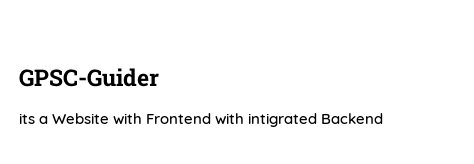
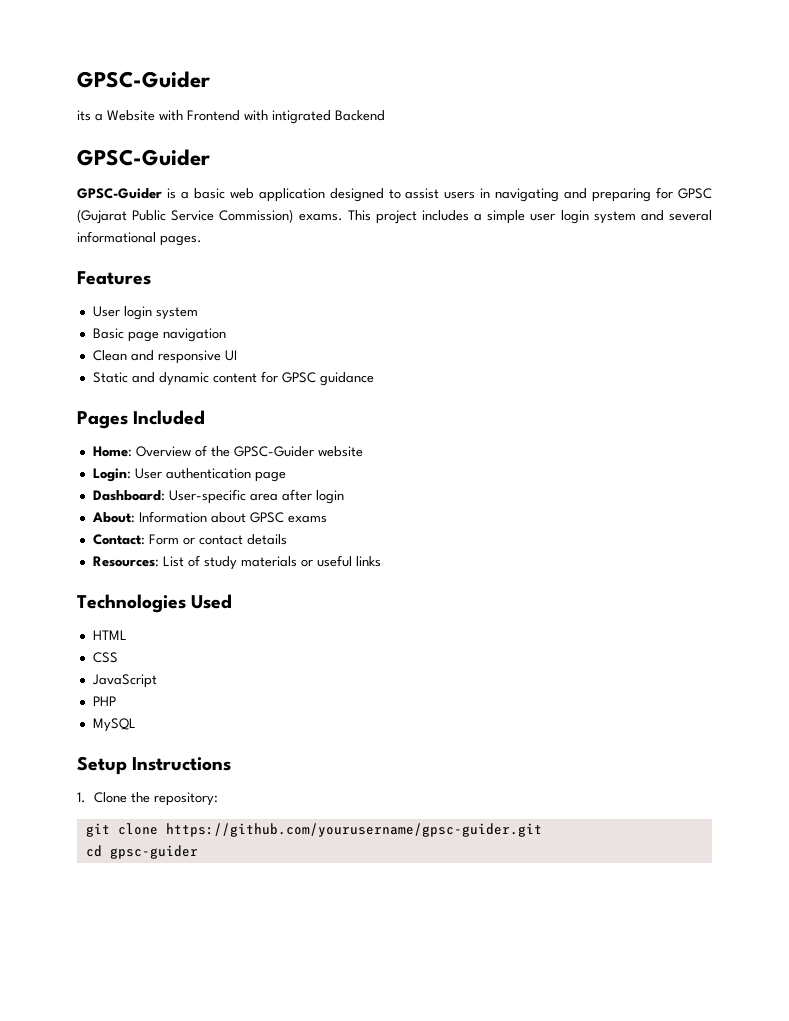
(384, 118) none -> [77,149,210,166] [77,187,712,202] [77,209,713,224] [77,231,202,246] [77,271,151,285] [92,306,198,320] [92,328,226,342] [92,350,237,364] [92,371,374,386] [77,410,206,429] [92,445,363,457] [92,468,286,482] [92,489,344,504] [91,511,327,523] [92,534,287,545] [92,555,381,570] [77,594,233,613] [92,630,127,640] [92,652,118,663] [91,674,157,688] [92,696,116,706] [92,718,136,732] [77,756,232,775] [77,792,218,806] [85,823,542,837] [85,845,198,859] // GPSC-Guider // GPSC-Guider is a basic web application designed to assist users in navigating and preparing for GPSC (Gujarat Public Service Commission) exams. This project includes a simple user login system and several informational pages. // Features // User login system // Basic page navigation // Clean and responsive UI // Static and dynamic content for GPSC guidance // Pages Included // Home: Overview of the GPSC-Guider website // Login: User authentication page // Dashboard: User-specific area after login // About: Information about GPSC exams // Contact: Form or contact details // Resources: List of study materials or useful links // Technologies Used // HTML // CSS // JavaScript // PHP // MySQL // Setup Instructions // 1. Clone the repository: // git clone https://github.com/yourusername/gpsc-guider.git // cd gpsc-guider

